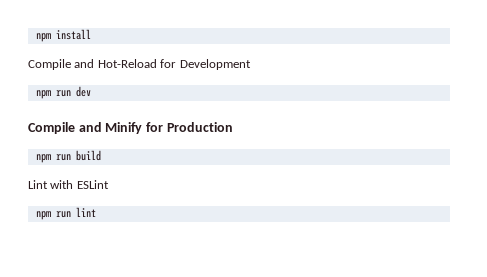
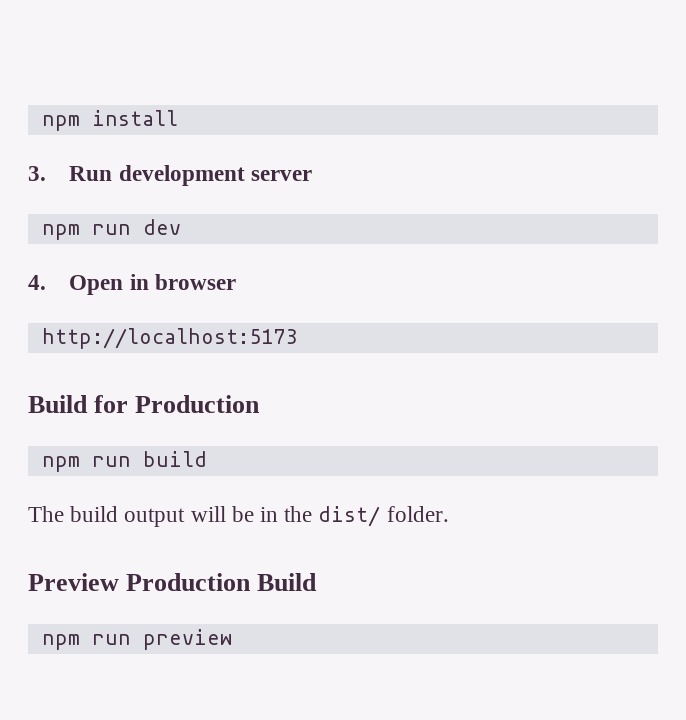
[28,59,251,70] [35,86,91,99] [28,122,143,134] Compile and Hot-Reload for Development // npm run dev // Compile and Minify -> [28,165,312,186] [41,219,181,240] [28,274,236,295] [41,328,297,349] [28,395,88,413] 3. Run development server // npm run dev // 4. Open in browser // http://localhost:5173 // Build
[28,180,109,189] [35,207,96,220] Lint with ESLint // npm run lint -> [28,506,449,527] [28,573,318,591] [41,629,232,650] The build output will be in the dist/ folder. // Preview Production Build // npm run preview

